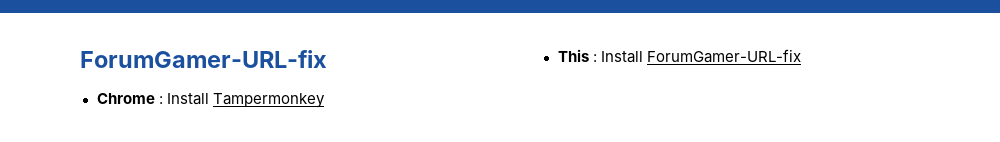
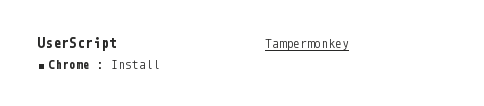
[80,50,327,68] ForumGamer-URL-fix -> [37,37,117,51] UserScript
[557,49,801,63] // This : Install ForumGamer-URL-fix -> (349, 45) none

